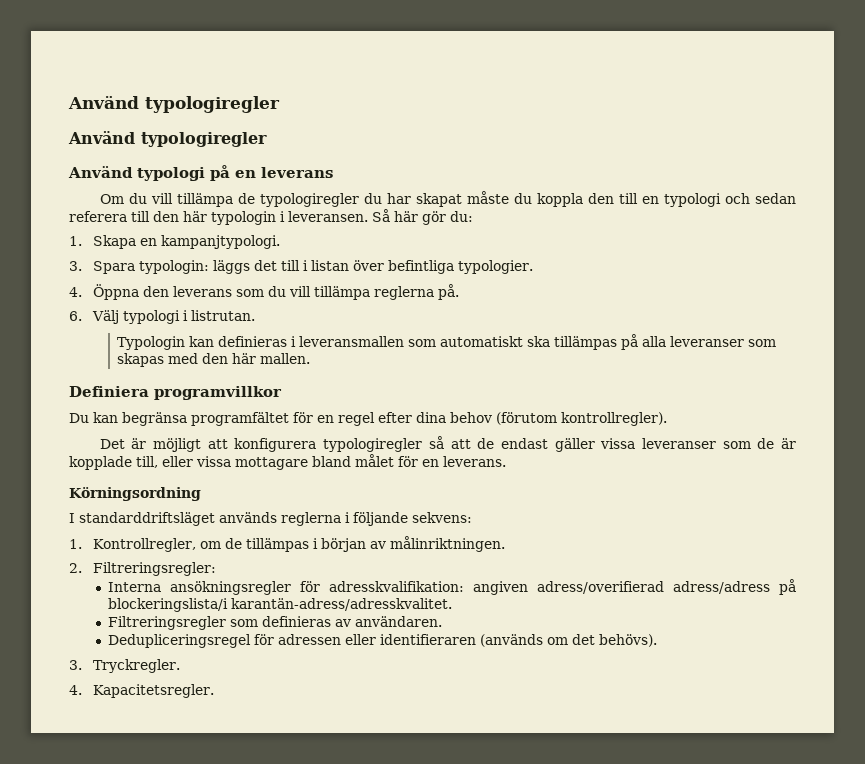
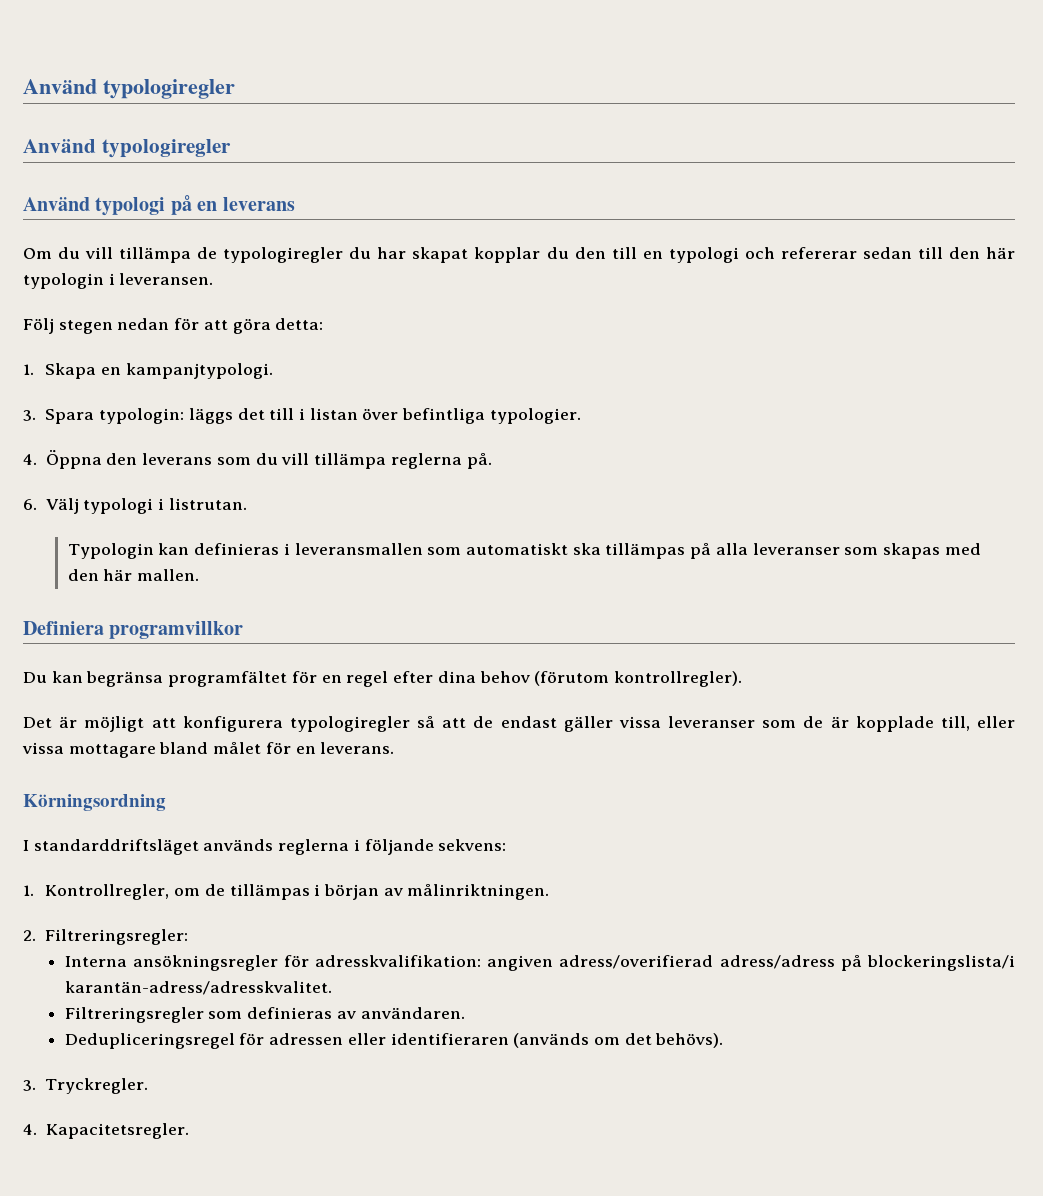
[466,191,583,207] måste du koppla -> [474,247,569,263] kopplar du
[755,193,797,204] [69,211,127,222] sedan referera -> [780,247,912,259] refererar sedan
[372,209,473,225] Så här gör du: -> [23,318,324,334] // Följ stegen nedan för att göra detta:

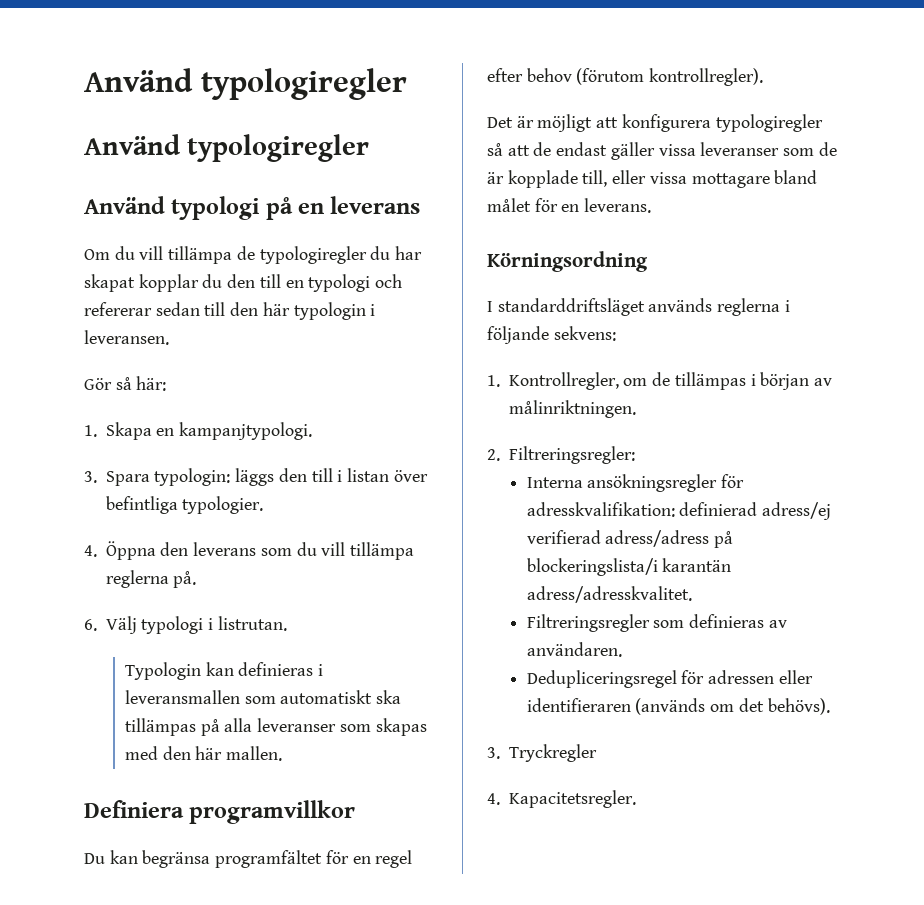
[23,318,324,334] Följ stegen nedan för att göra detta: -> [84,376,167,391] Gör så här:
[237,408,265,420] det -> [278,468,307,482] den
[437,671,476,683] dina -> (523, 75) none
[487,955,714,971] angiven adress/overifierad -> [679,502,832,520] [526,530,601,544] definierad adress/ej verifierad
[64,981,332,995] karantän-adress/adresskvalitet. -> [662,558,732,572] [526,586,692,603] karantän adress/adresskvalitet.
[45,1078,149,1094] Tryckregler. -> [508,744,597,762] Tryckregler

